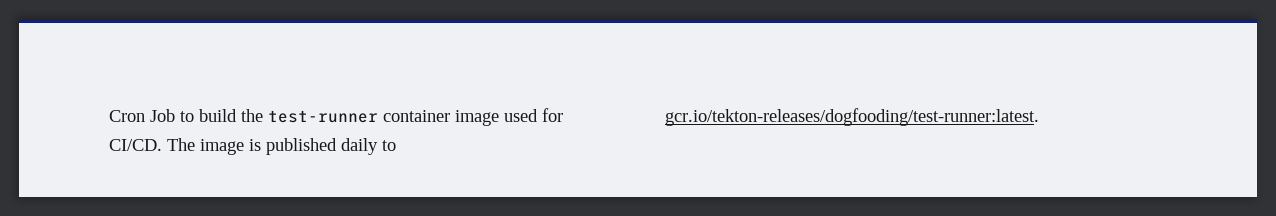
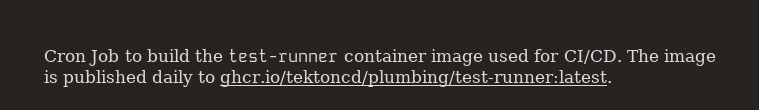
[665,108,1039,126] gcr.io/tekton-releases/dogfooding/test-runner:latest. -> [220,70,612,87] ghcr.io/tektoncd/plumbing/test-runner:latest.

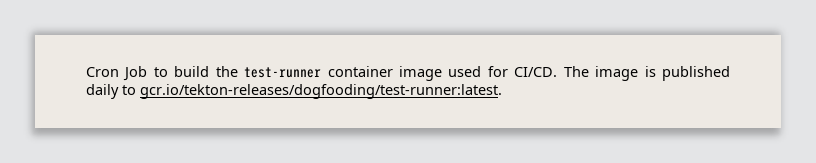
[220,70,612,87] ghcr.io/tektoncd/plumbing/test-runner:latest. -> [140,84,502,99] gcr.io/tekton-releases/dogfooding/test-runner:latest.

